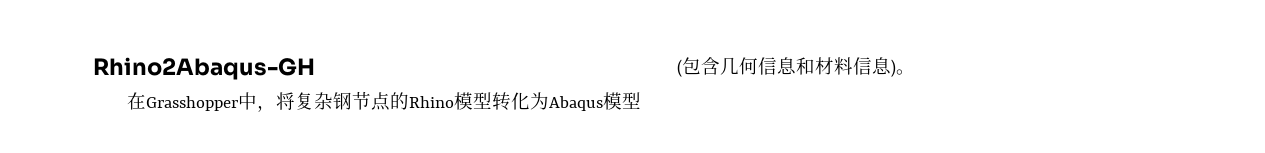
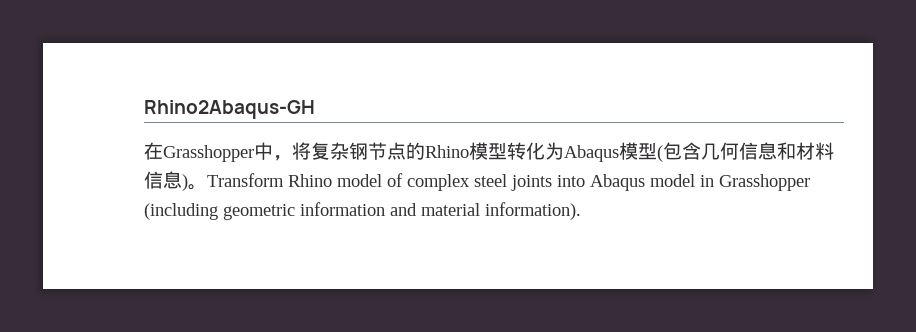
(915, 72) none -> [207,173,810,191] [144,202,581,220] Transform Rhino model of complex steel joints into Abaqus model in Grasshopper (including geometric information and material information).

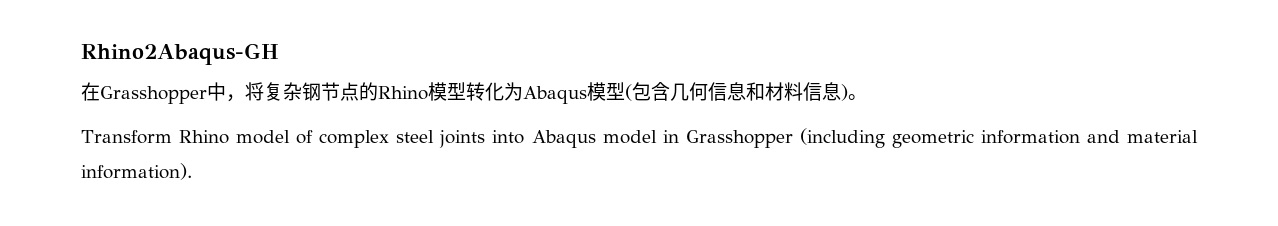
(207, 187) none -> (867, 97) //

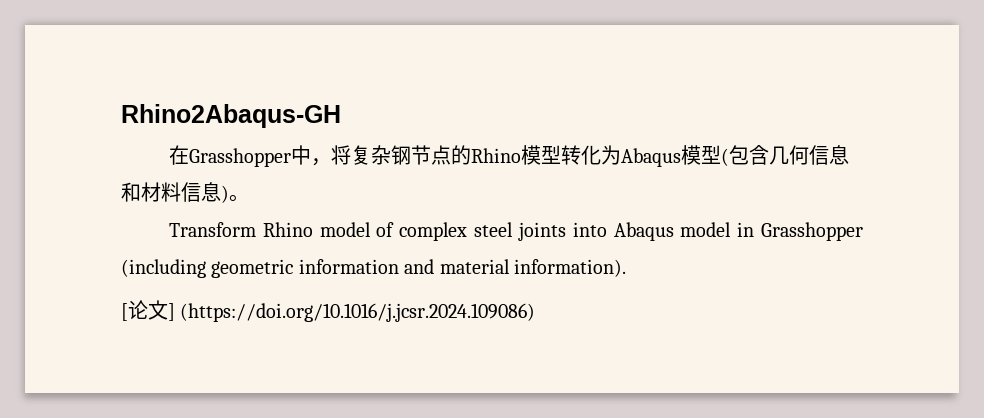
(192, 171) none -> [121,300,536,322] // [论文] (https://doi.org/10.1016/j.jcsr.2024.109086)

